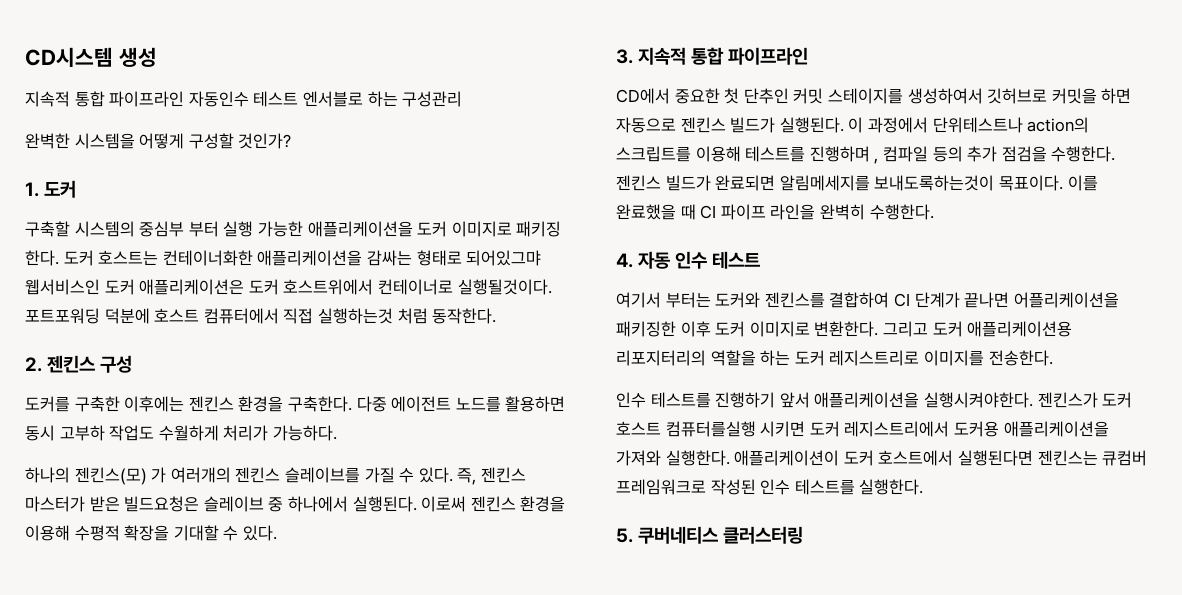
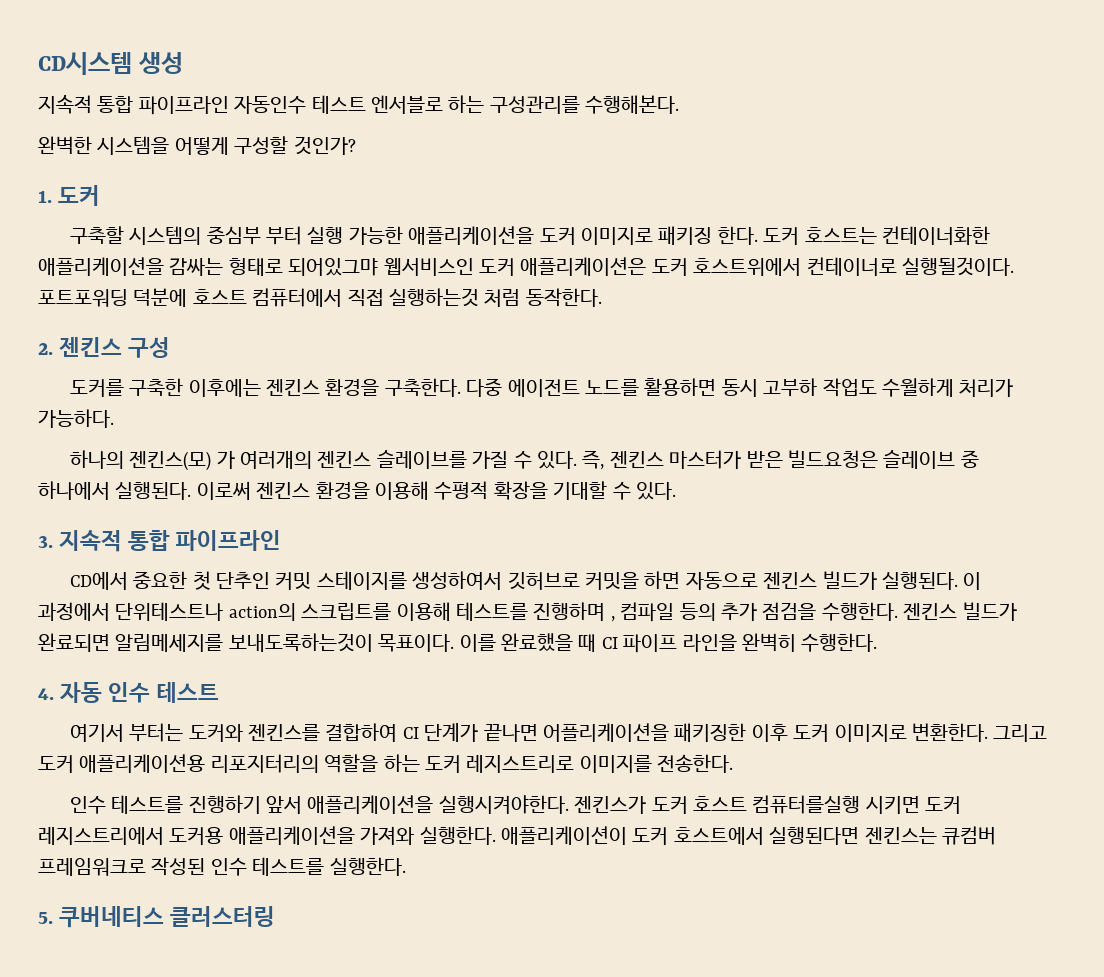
[402,91,463,107] 구성관리 -> [489,95,680,114] 구성관리를 수행해본다.

